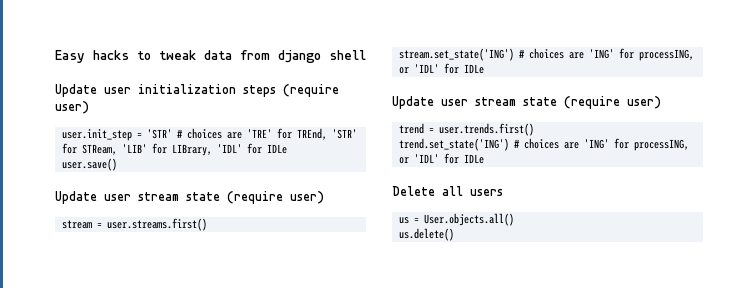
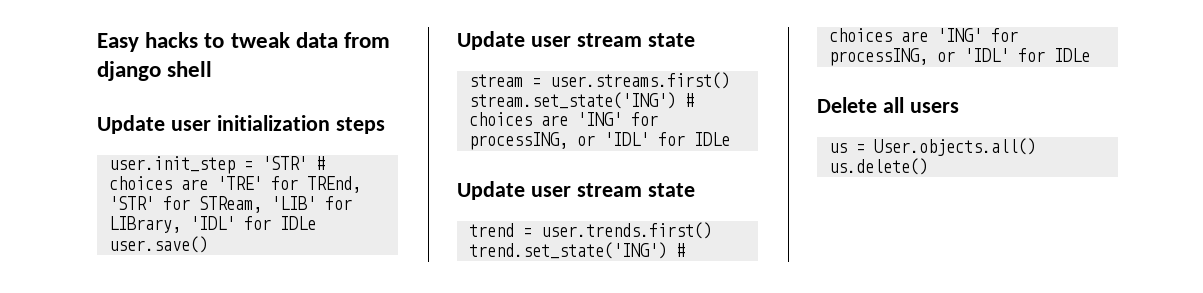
[283,84,339,97] [55,101,89,114] (require user) -> (385, 125) none
[227,191,324,204] (require user) -> (695, 40) none
[564,96,661,109] (require user) -> (695, 190) none

